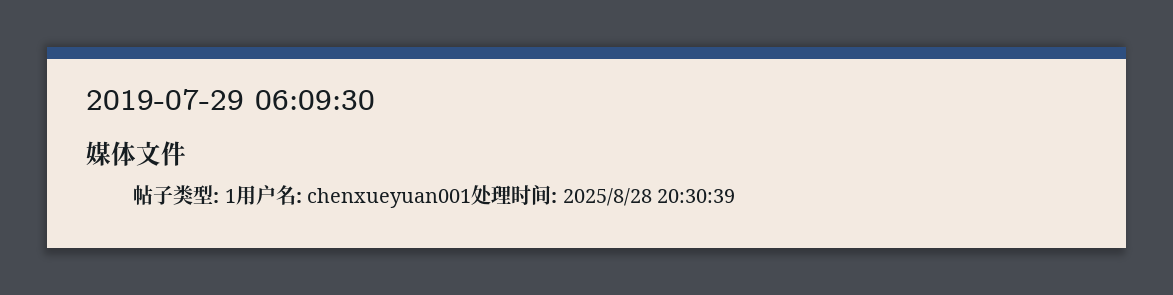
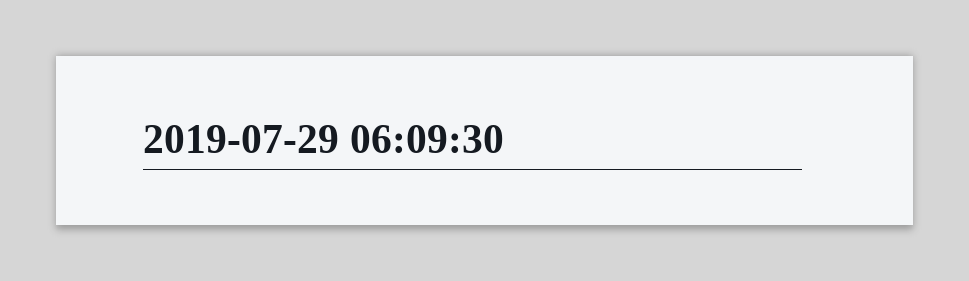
[86,141,186,166] [133,185,735,208] // 媒体文件 // 帖子类型: 1用户名: chenxueyuan001处理时间: 2025/8/28 20:30:39 -> (505, 139) none

